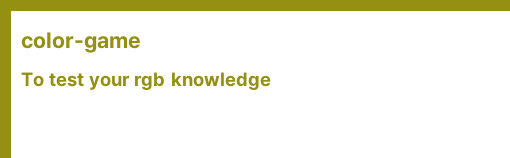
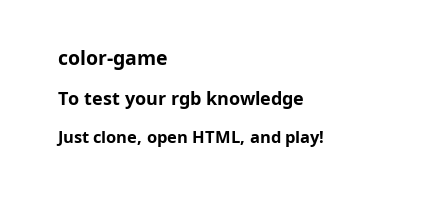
(271, 81) none -> [56,131,325,147] // Just clone, open HTML, and play!

